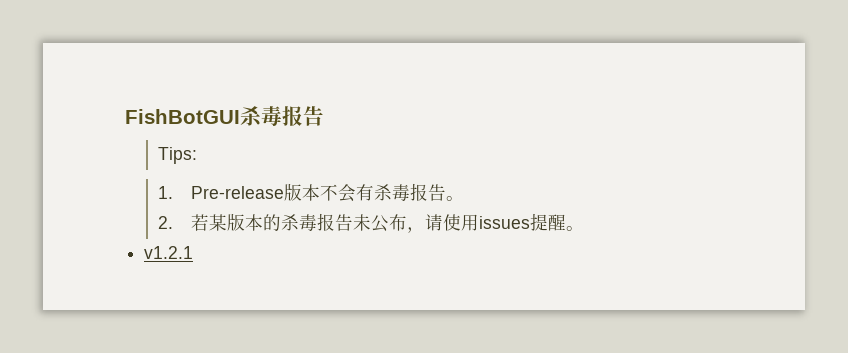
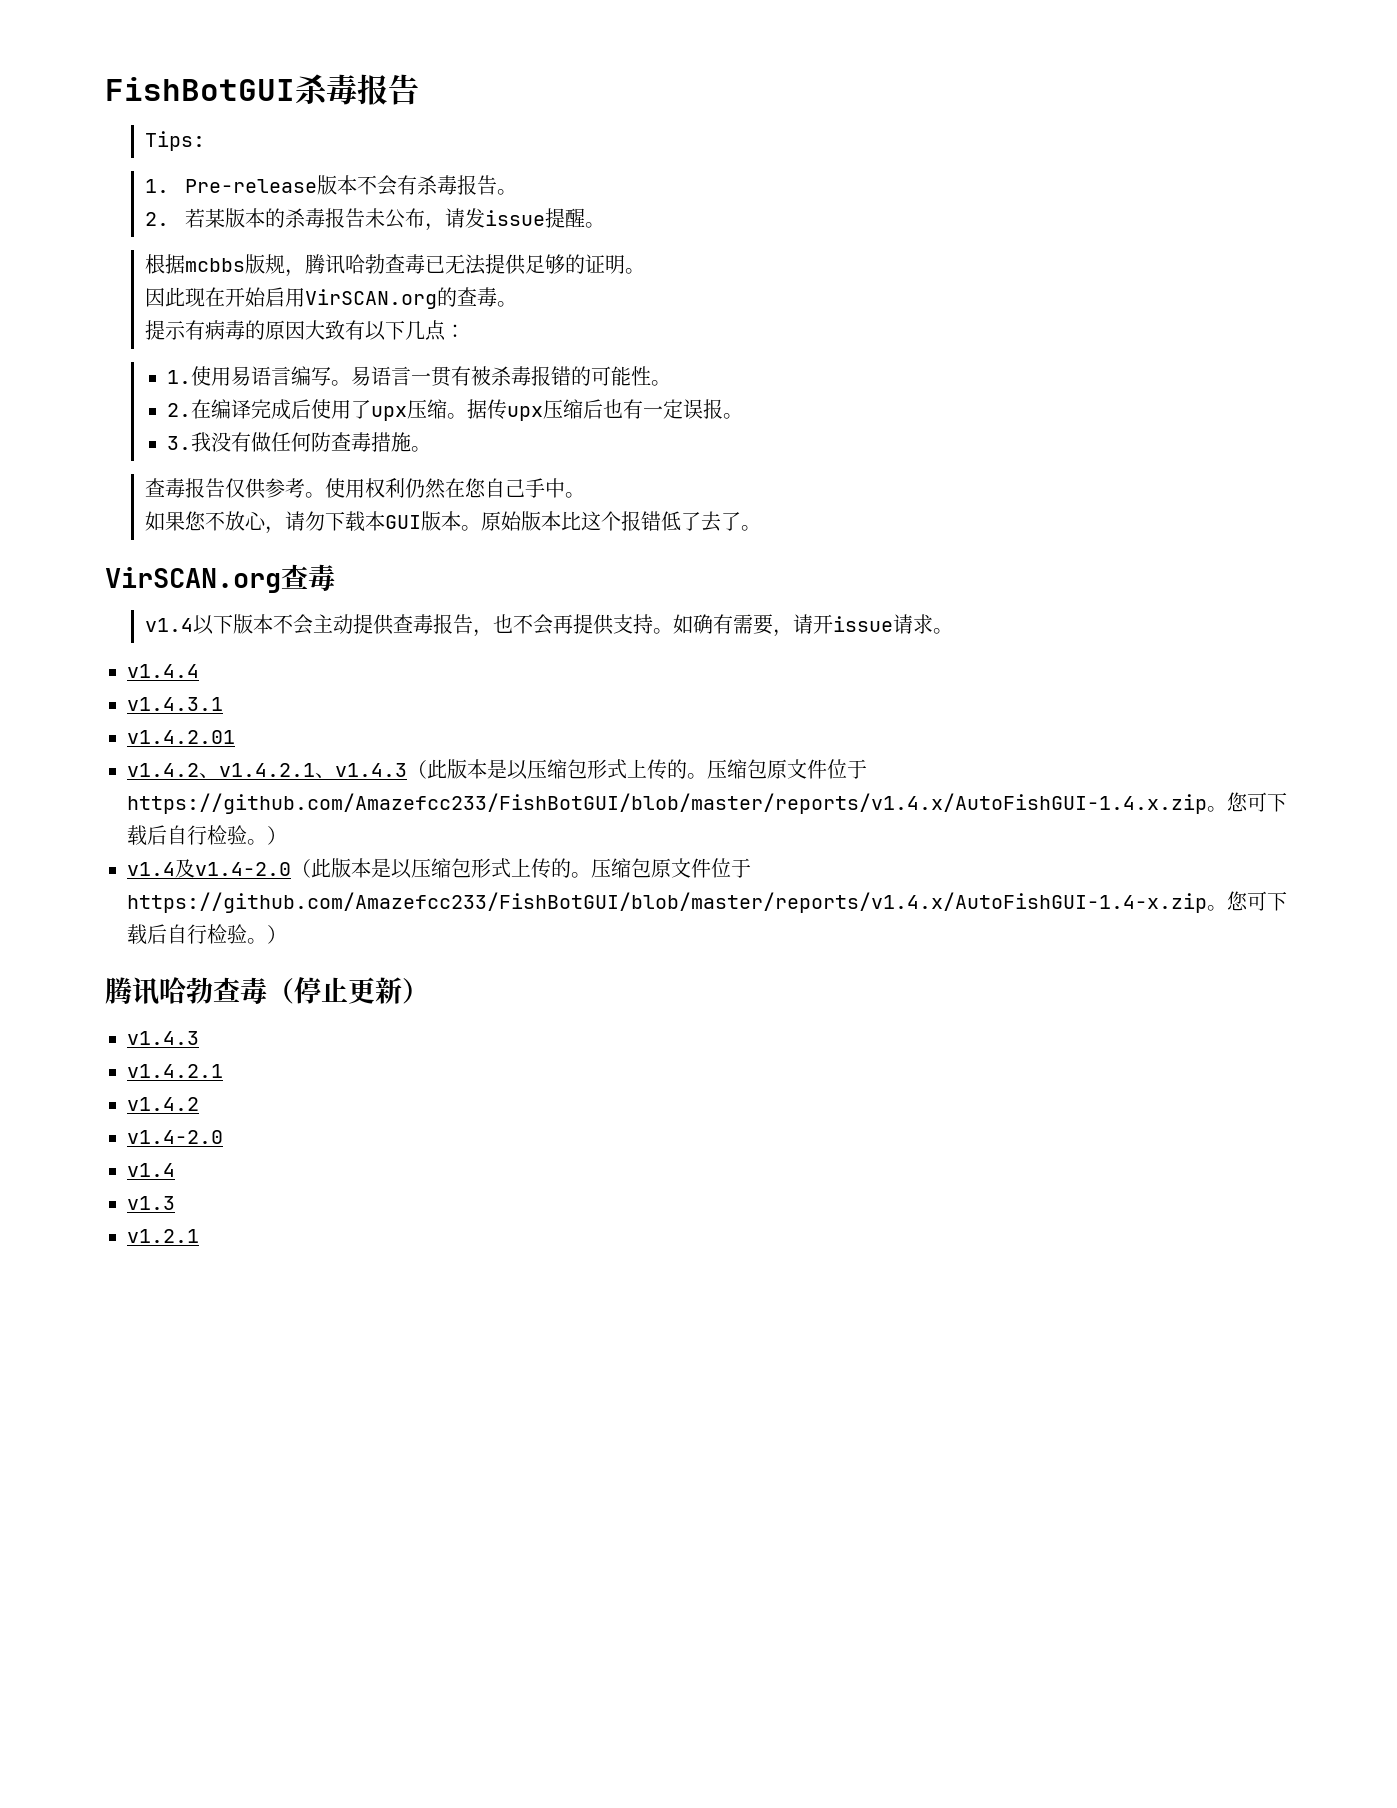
[442,214,530,231] 使用issues -> [464,208,545,228] 发issue
(584, 228) none -> [144,254,645,277] [144,287,517,309] [144,320,465,341] [166,366,671,387] [166,399,743,421] [166,432,431,452] [144,478,585,499] [144,511,761,534] [105,564,335,593] [144,614,953,637] [127,664,199,678] [127,697,223,711] [127,730,235,744] [127,759,867,780] [127,792,1287,814] [127,825,287,846] [127,858,751,879] [127,891,1287,913] [127,924,287,945] [105,977,429,1005] [127,1031,199,1045] [127,1064,223,1078] [127,1097,199,1111] [127,1130,223,1144] [127,1163,175,1177] [127,1196,175,1210] // 根据mcbbs版规，腾讯哈勃查毒已无法提供足够的证明。 // 因此现在开始启用VirSCAN.org的查毒。 // 提示有病毒的原因大致有以下几点： // 1.使用易语言编写。易语言一贯有被杀毒报错的可能性。 // 2.在编译完成后使用了upx压缩。据传upx压缩后也有一定误报。 // 3.我没有做任何防查毒措施。 // 查毒报告仅供参考。使用权利仍然在您自己手中。 // 如果您不放心，请勿下载本GUI版本。原始版本比这个报错低了去了。 // VirSCAN.org查毒 // v1.4以下版本不会主动提供查毒报告，也不会再提供支持。如确有需要，请开issue请求。 // v1.4.4 // v1.4.3.1 // v1.4.2.01 // v1.4.2、v1.4.2.1、v1.4.3（此版本是以压缩包形式上传的。压缩包原文件位于https://github.com/Amazefcc233/FishBotGUI/blob/master/reports/v1.4.x/AutoFishGUI-1.4.x.zip。您可下载后自行检验。） // v1.4及v1.4-2.0（此版本是以压缩包形式上传的。压缩包原文件位于https://github.com/Amazefcc233/FishBotGUI/blob/master/reports/v1.4.x/AutoFishGUI-1.4-x.zip。您可下载后自行检验。） // 腾讯哈勃查毒（停止更新） // v1.4.3 // v1.4.2.1 // v1.4.2 // v1.4-2.0 // v1.4 // v1.3

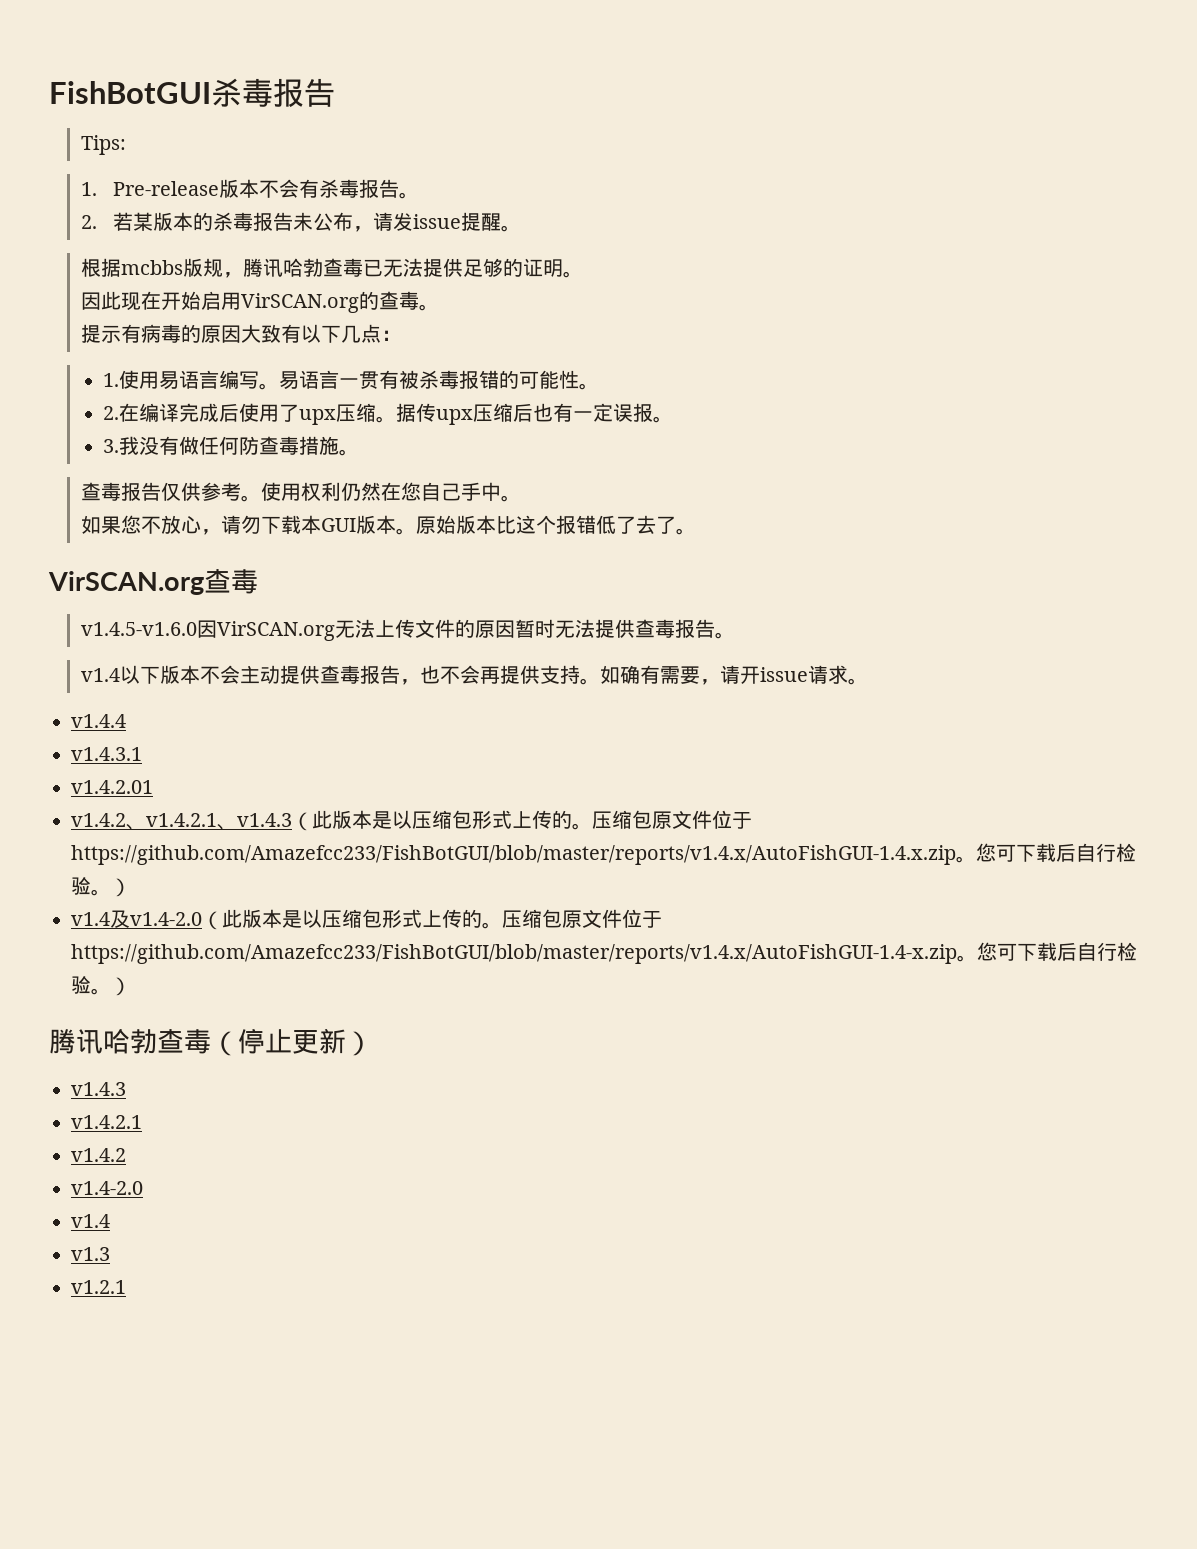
(335, 577) none -> [81,619,736,641] // v1.4.5-v1.6.0因VirSCAN.org无法上传文件的原因暂时无法提供查毒报告。

